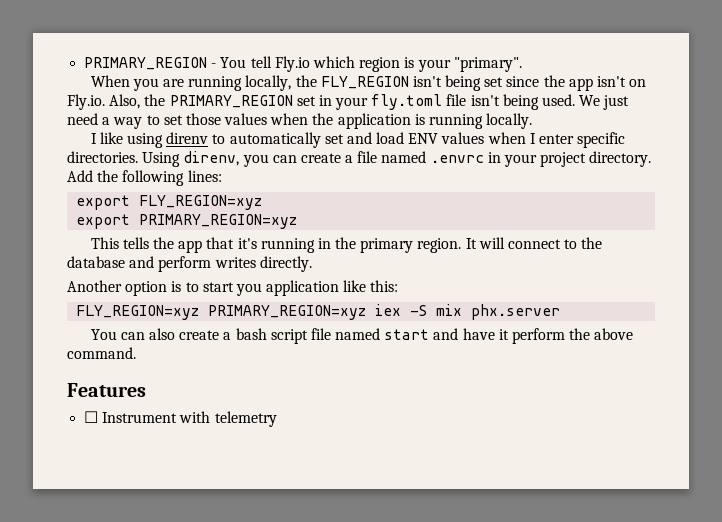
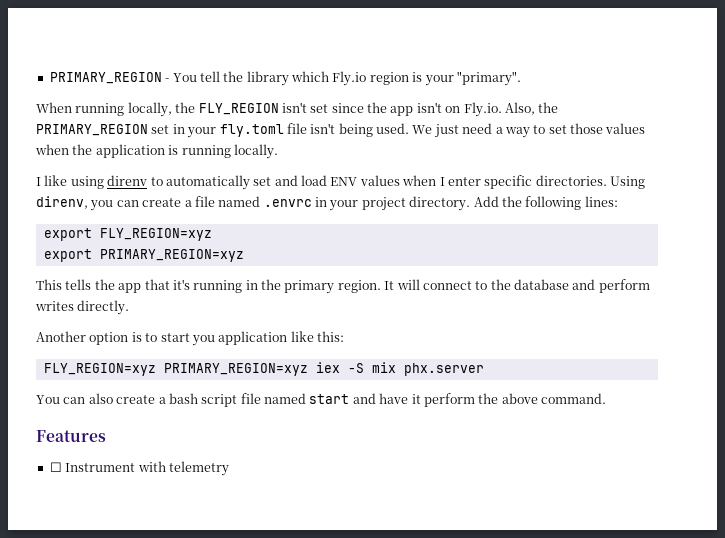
[274,56,355,72] Fly.io which -> [223,71,367,86] the library which Fly.io
[132,78,184,91] you are -> (72, 107) none
[445,75,482,91] being -> (307, 107) none

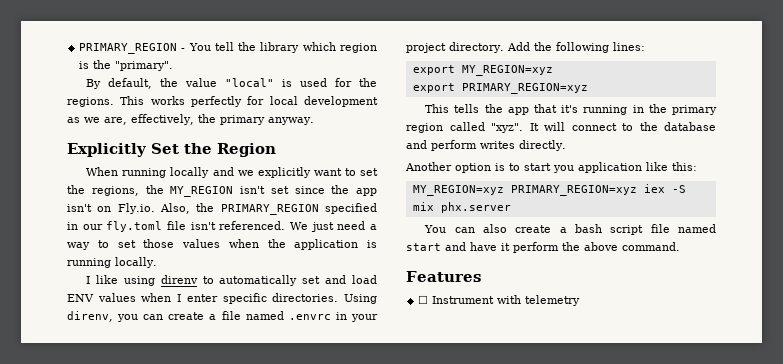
[332,71,367,86] Fly.io -> (336, 46) none
[424,75,454,86] your -> [93,60,112,69] the
[36,102,279,117] When running locally, the FLY_REGION -> [86,78,377,89] [67,96,378,107] [67,114,314,125] [67,143,276,157] [86,167,378,178] [67,185,234,197] By default, the value "local" is used for the regions. This works perfectly for local development as we are, effectively, the primary anyway. // Explicitly Set the Region // When running locally and we explicitly want to set the regions, the MY_REGION
[151,124,217,138] set in your -> [325,203,377,214] [67,222,103,230] specified in our
[338,123,409,137] being used. -> [219,221,286,230] referenced.
[99,228,212,241] FLY_REGION=xyz -> [461,65,553,76] MY_REGION=xyz
[337,280,381,293] region. -> [406,122,523,133] region called "xyz".
[43,363,156,376] FLY_REGION=xyz -> [412,185,504,196] MY_REGION=xyz

